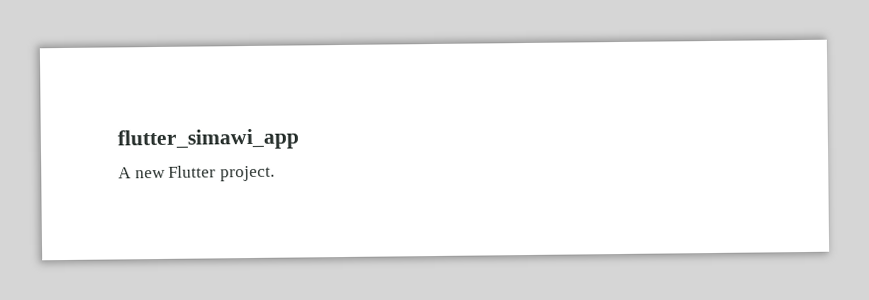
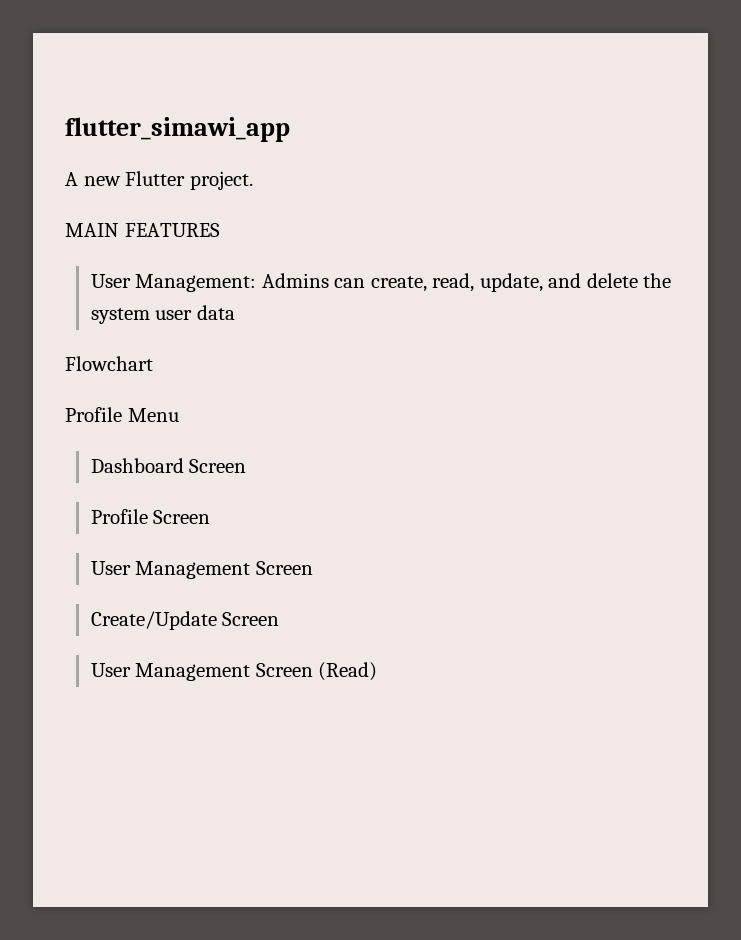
(275, 173) none -> [65,223,220,237] [90,273,672,292] [90,305,235,324] [65,356,153,371] [65,407,179,422] [90,458,247,473] [90,509,211,524] [90,561,313,579] [90,611,280,630] [90,662,378,681] // MAIN FEATURES // User Management: Admins can create, read, update, and delete the system user data // Flowchart // Profile Menu // Dashboard Screen // Profile Screen // User Management Screen // Create/Update Screen // User Management Screen (Read)

